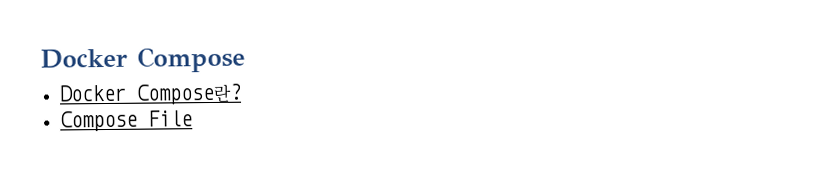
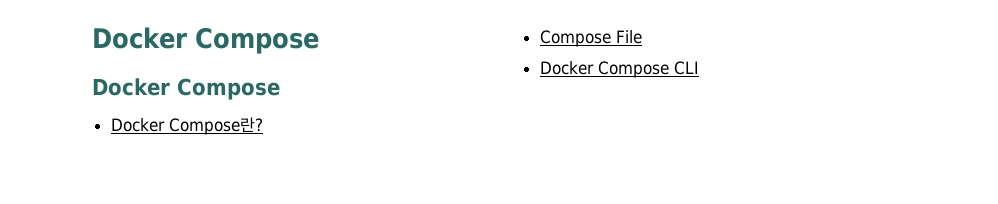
[40,46,245,73] Docker Compose -> [92,27,319,54] [92,78,280,100] Docker Compose // Docker Compose
(193, 118) none -> [539,61,699,78] // Docker Compose CLI

